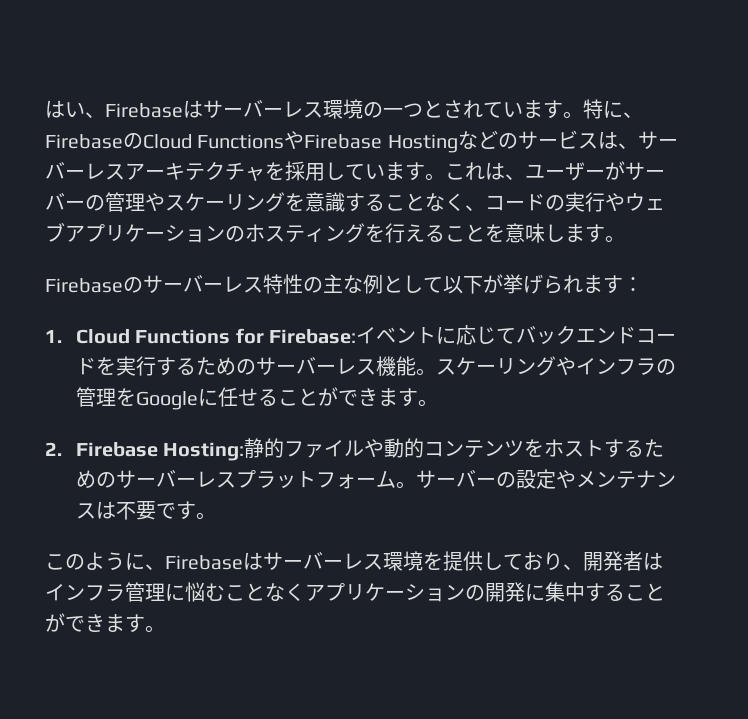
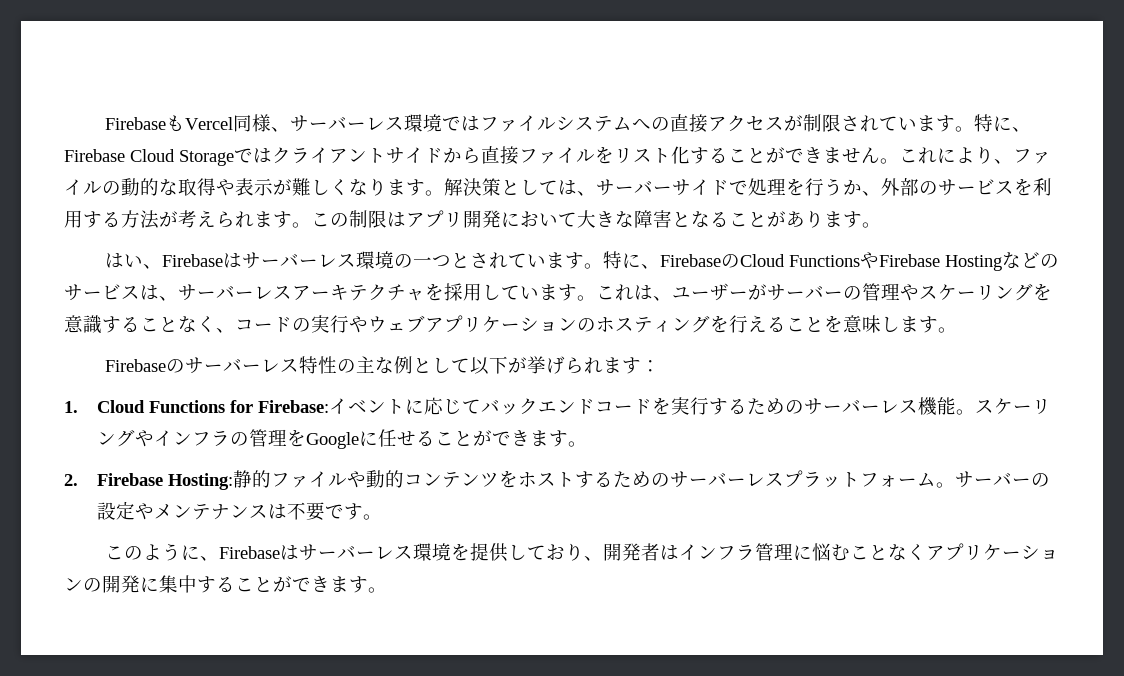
(45, 109) none -> [105,114,1032,133] [64,146,1051,166] [64,178,1052,196] [64,210,881,229] FirebaseもVercel同様、サーバーレス環境ではファイルシステムへの直接アクセスが制限されています。特に、Firebase Cloud Storageではクライアントサイドから直接ファイルをリスト化することができません。これにより、ファイルの動的な取得や表示が難しくなります。解決策としては、サーバーサイドで処理を行うか、外部のサービスを利用する方法が考えられます。この制限はアプリ開発において大きな障害となることがあります。 //

